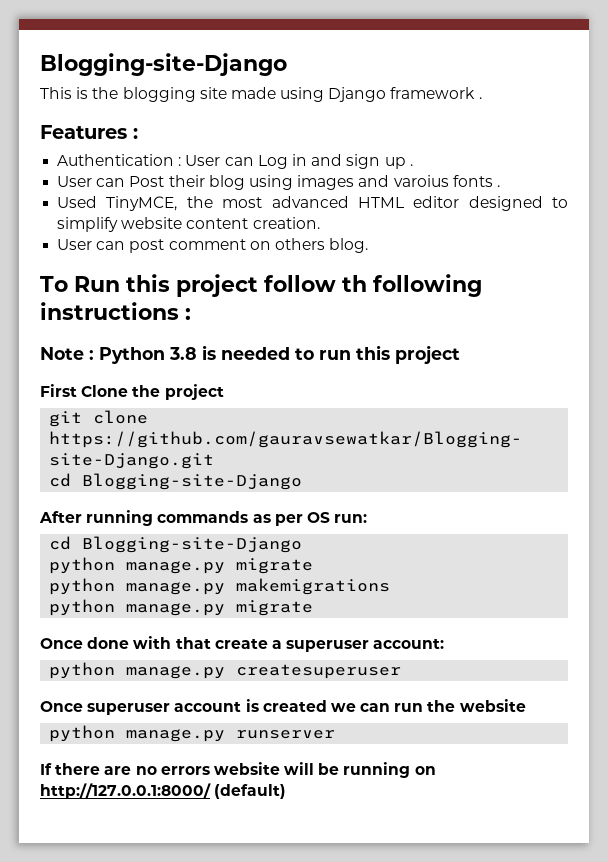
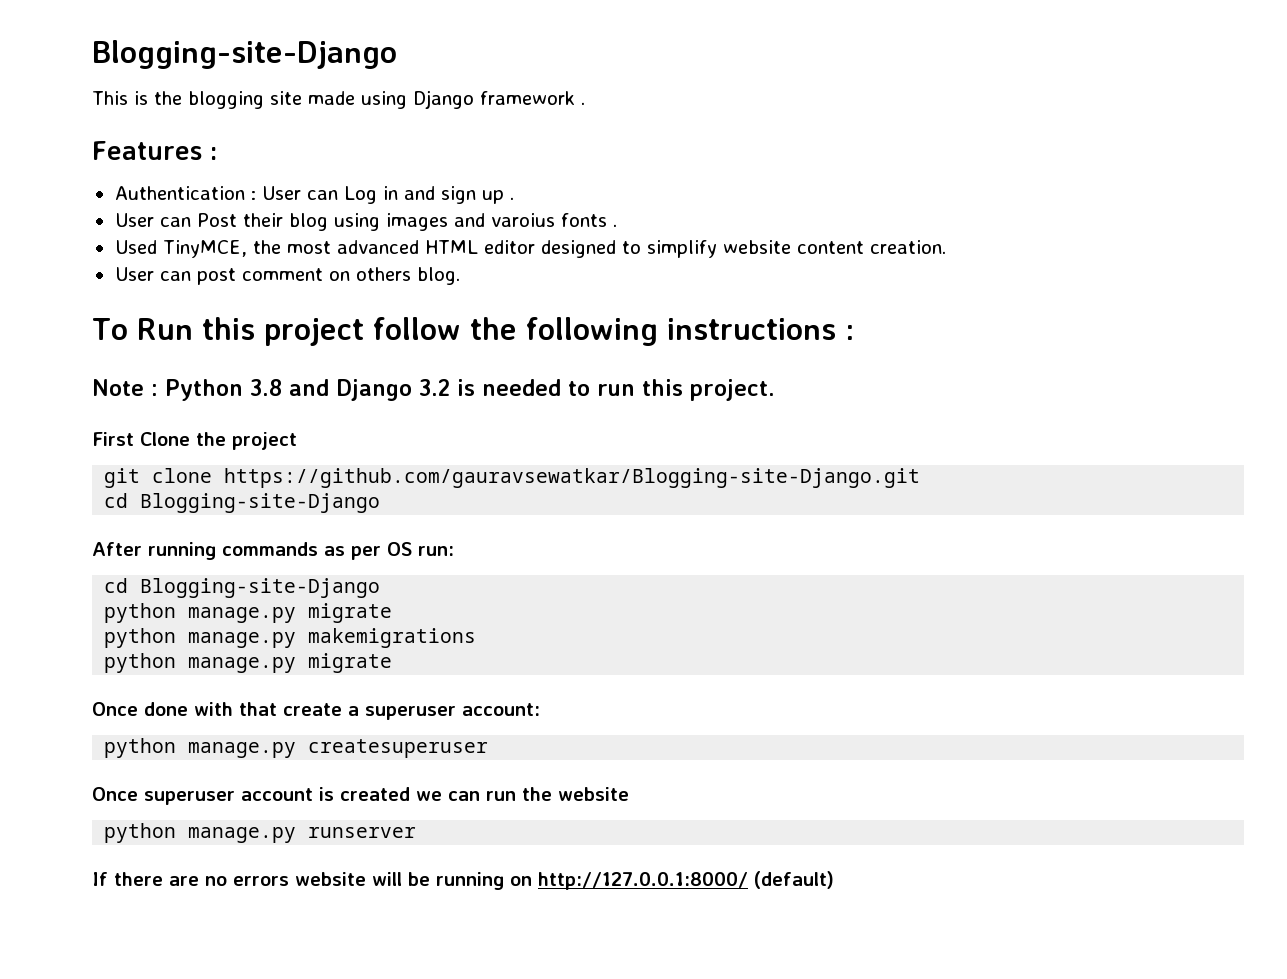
[342,275,367,292] th -> [469,317,517,340] the
(197, 353) none -> [289,379,450,401] and Django 3.2
[395,345,460,364] project -> [690,379,775,401] project.

